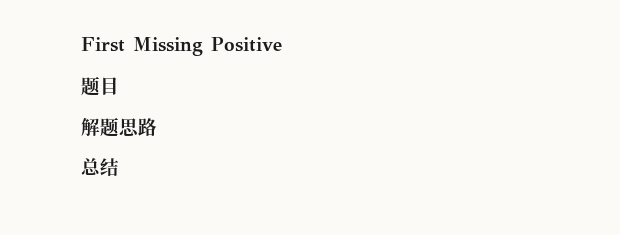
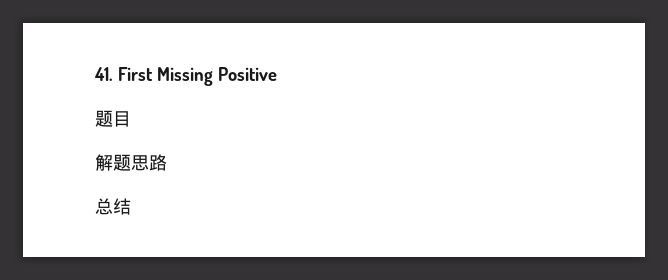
(81, 44) none -> [94,67,113,81] 41.

